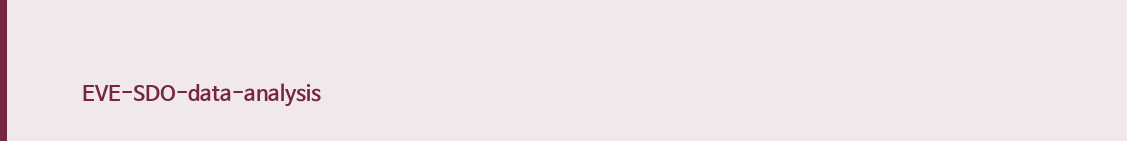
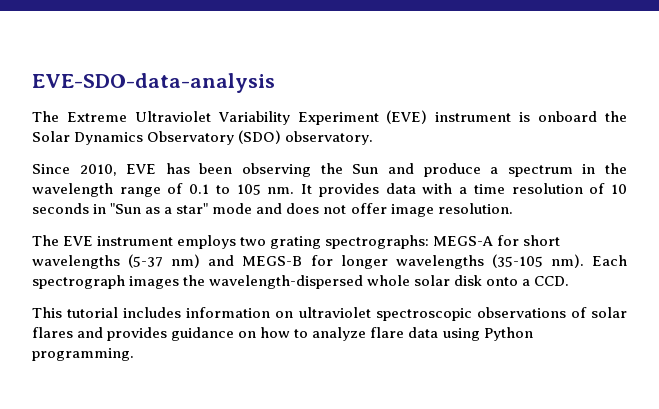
(321, 95) none -> [32,110,628,125] [32,130,374,145] [32,163,628,177] [32,183,628,197] [32,203,513,217] [32,235,561,249] [32,254,628,269] [32,275,570,289] [32,307,627,321] [32,327,533,341] [32,348,134,361] // The Extreme Ultraviolet Variability Experiment (EVE) instrument is onboard the Solar Dynamics Observatory (SDO) observatory. // Since 2010, EVE has been observing the Sun and produce a spectrum in the wavelength range of 0.1 to 105 nm. It provides data with a time resolution of 10 seconds in "Sun as a star" mode and does not offer image resolution. // The EVE instrument employs two grating spectrographs: MEGS-A for short wavelengths (5-37 nm) and MEGS-B for longer wavelengths (35-105 nm). Each spectrograph images the wavelength-dispersed whole solar disk onto a CCD. // This tutorial includes information on ultraviolet spectroscopic observations of solar flares and provides guidance on how to analyze flare data using Python programming.

